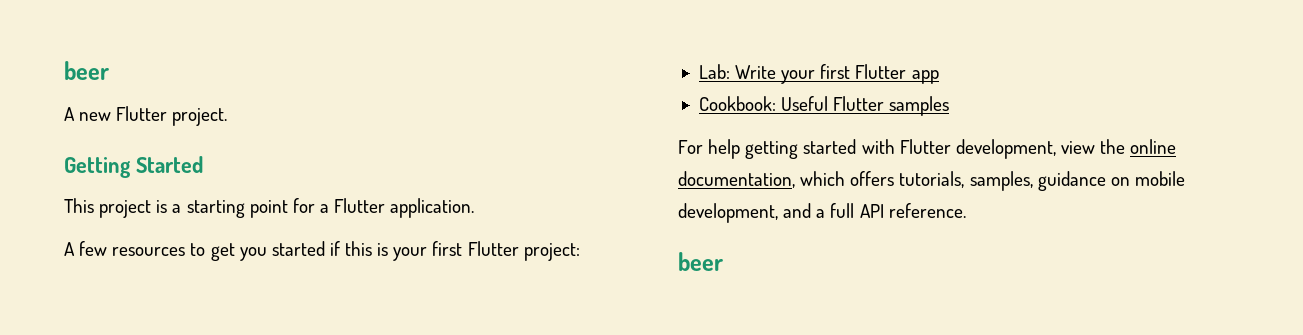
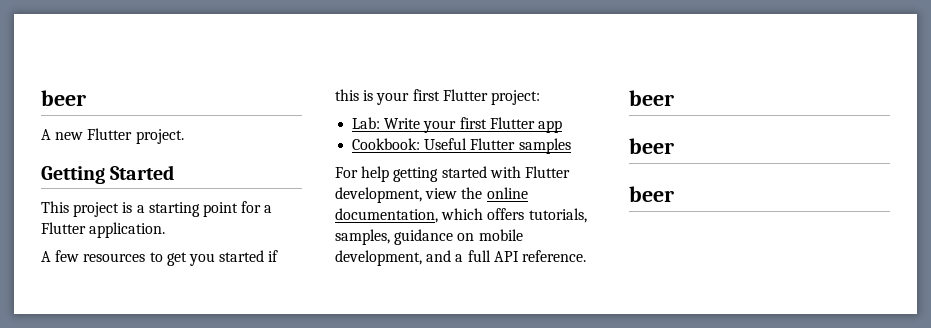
(723, 261) none -> [629,138,674,154] [629,186,674,202] // beer // beer

